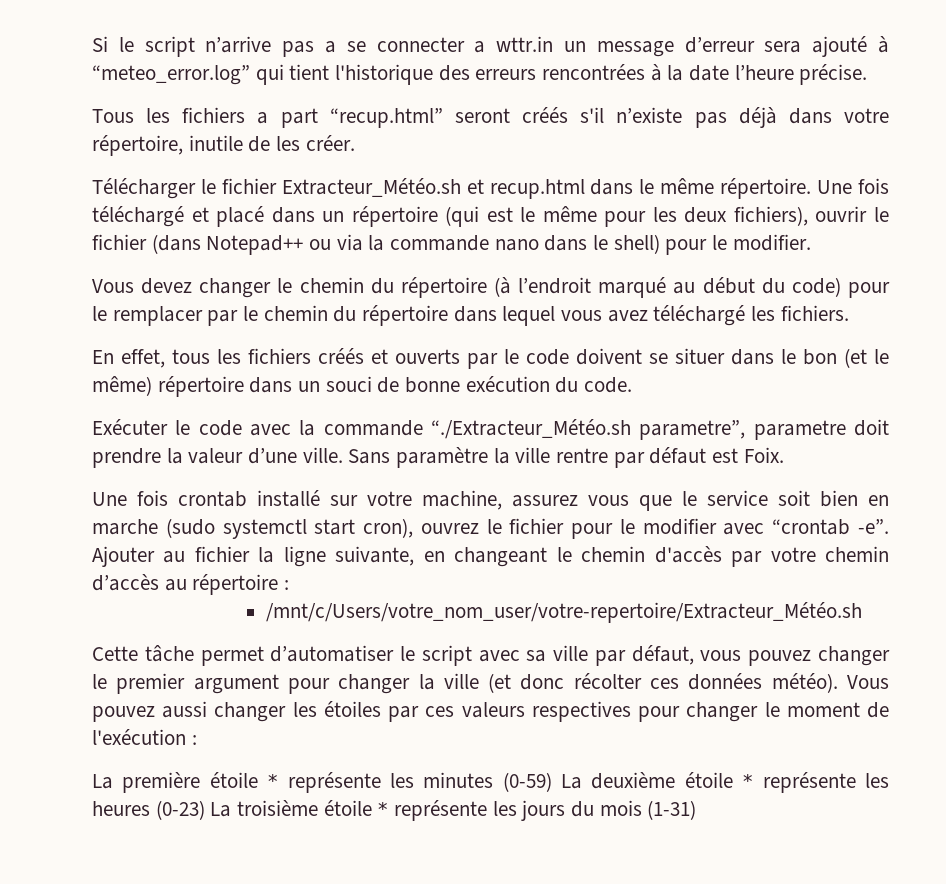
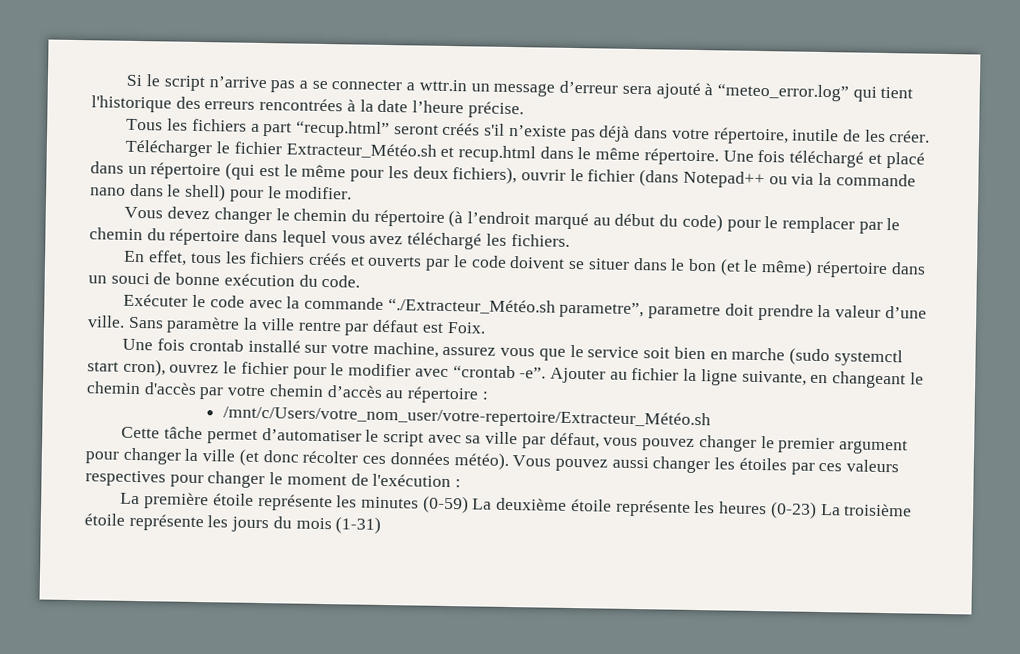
[267,774,279,788] * -> (254, 499) none
[742,774,754,788] * -> (612, 505) none
[377,802,389,816] * -> (125, 519) none

